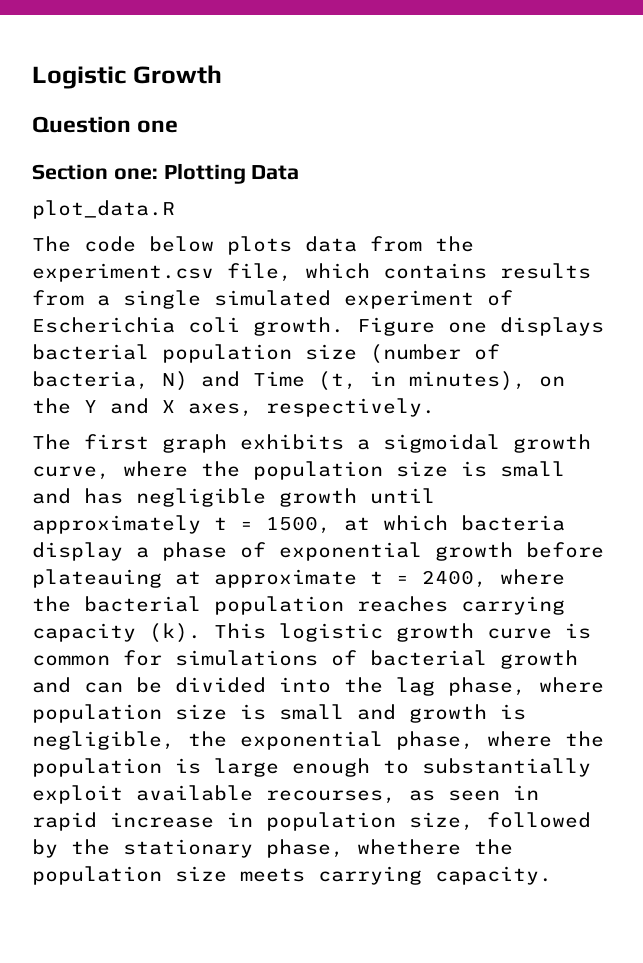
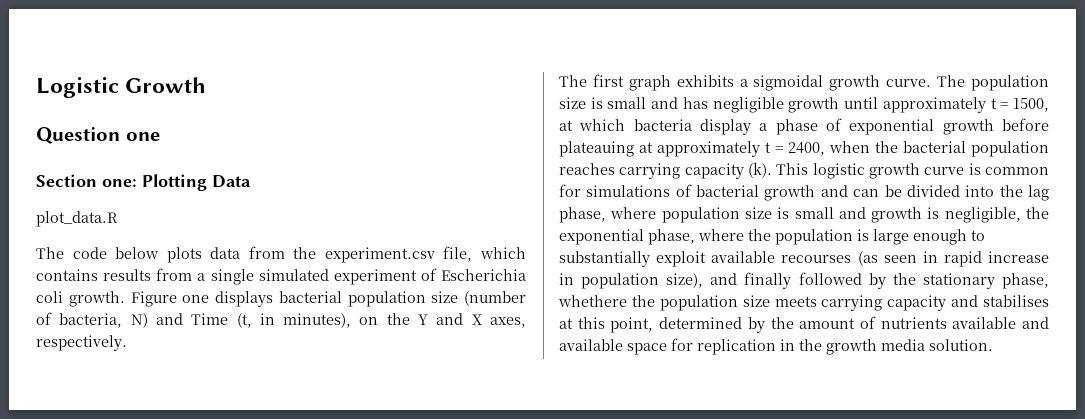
[32,461,240,480] curve, where the -> [886,75,966,87] curve. The
[214,569,357,588] approximate -> [657,141,760,157] approximately
[500,569,565,585] where -> [829,141,870,153] when
[266,790,435,804] recourses, as -> [781,251,878,266] recourses (as
[409,812,474,831] size, -> [666,272,792,289] size), and finally
[435,866,552,885] capacity. -> [887,295,1049,311] [559,316,1049,333] [559,338,993,355] capacity and stabilises at this point, determined by the amount of nutrients available and available space for replication in the growth media solution.

